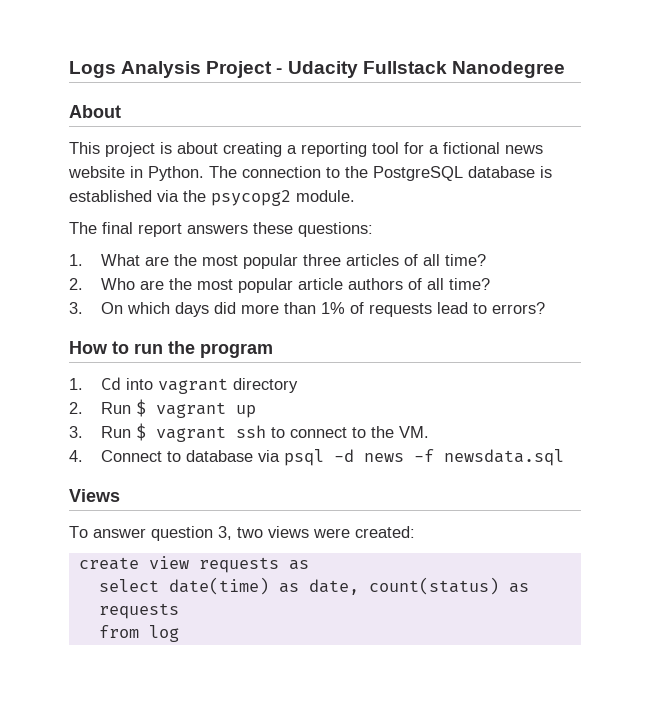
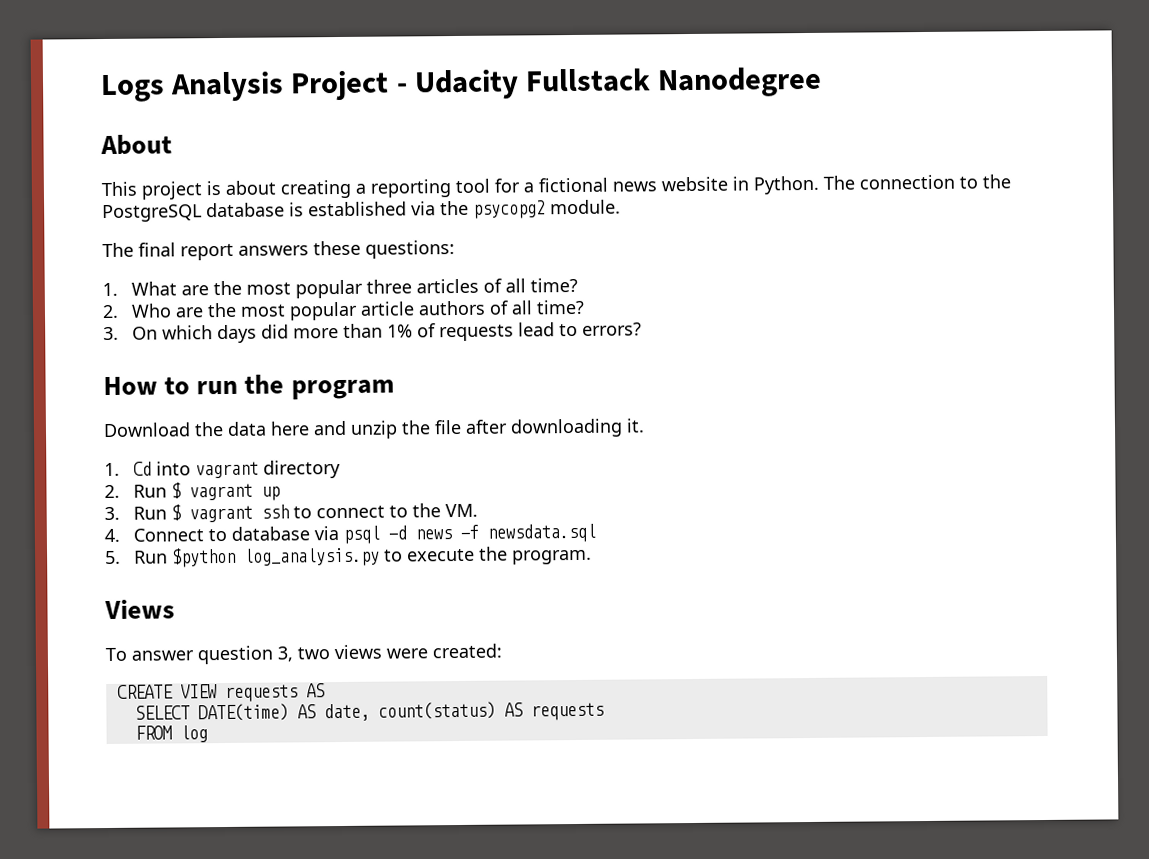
(273, 350) none -> [103,418,645,439] // Download the data here and unzip the file after downloading it.
(564, 457) none -> [105,546,593,568] // 5. Run $python log_analysis.py to execute the program.
[78,556,309,573] [98,577,299,595] create view requests as // select date(time) as -> [116,683,325,703] [134,703,316,722] CREATE VIEW requests AS // SELECT DATE(time) AS
[508,583,529,593] as -> [503,702,523,717] AS
[98,625,139,638] from -> [134,725,172,740] FROM

